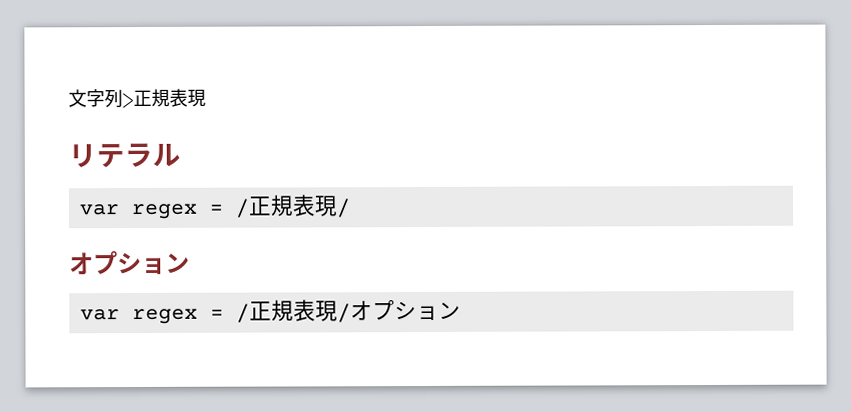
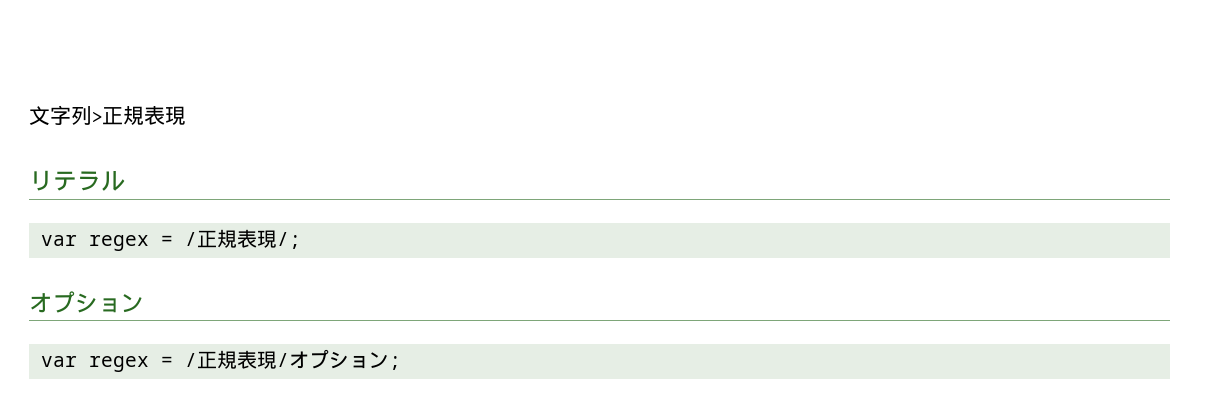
[335,198,351,218] / -> [277,232,302,249] /;
(461, 310) none -> [389,356,402,370] ;

